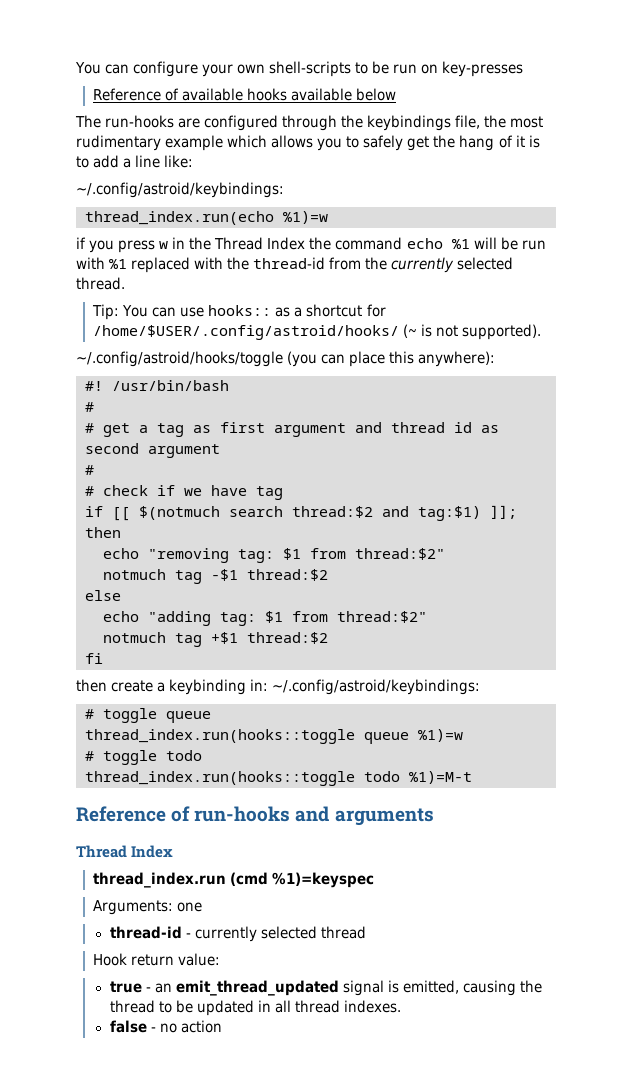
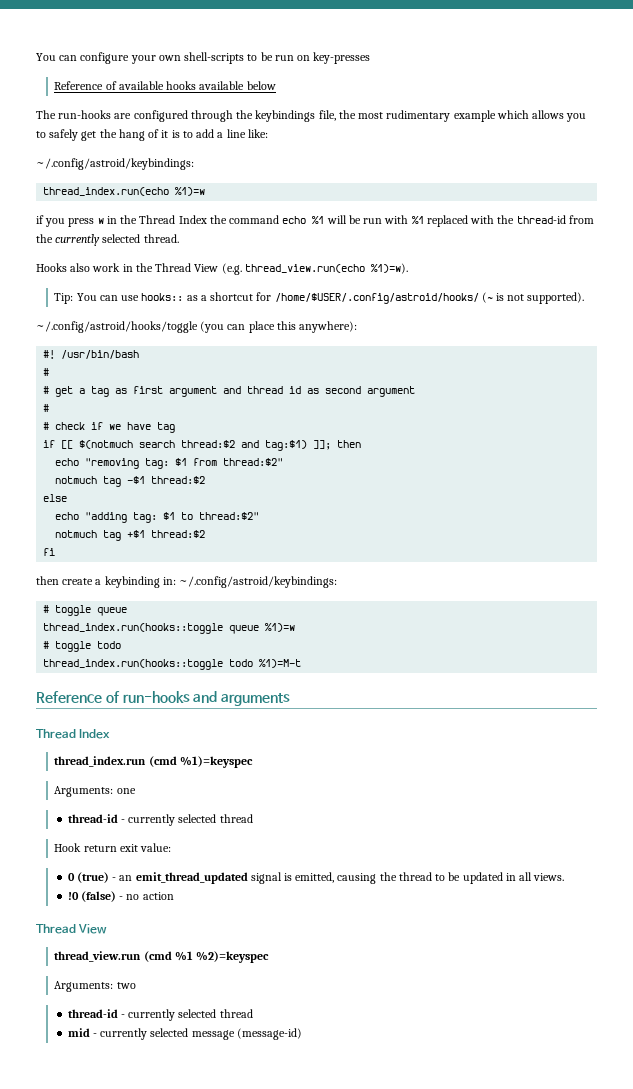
(125, 283) none -> [36,263,408,275] // Hooks also work in the Thread View (e.g. thread_view.run(echo %1)=w).
[292,611,328,622] from -> [181,512,194,520] to
(175, 960) none -> [119,844,138,852] exit
[109,981,142,993] true -> [67,872,109,883] 0 (true)
[294,1000,401,1013] [109,1020,147,1033] thread indexes. // false -> [533,873,565,881] [67,891,116,902] views. // !0 (false)
(222, 1026) none -> [36,924,108,934] [54,951,270,963] [54,981,136,992] [67,1009,253,1021] [67,1028,302,1040] // Thread View // thread_view.run (cmd %1 %2)=keyspec // Arguments: two // thread-id - currently selected thread // mid - currently selected message (message-id)

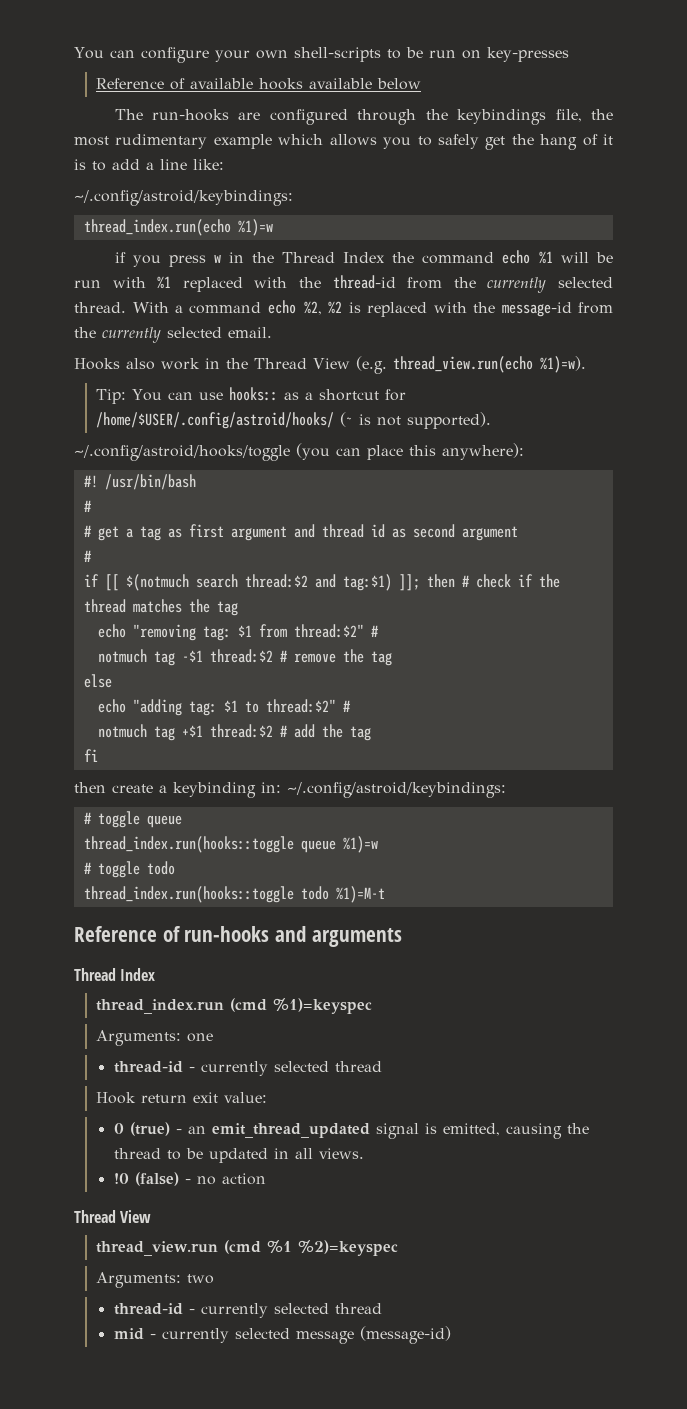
(179, 238) none -> [132,300,613,317] [74,327,272,343] With a command echo %2, %2 is replaced with the message-id from the currently selected email.
[43,422,176,433] // # check if we have tag -> (92, 556) none
(362, 444) none -> [461,574,560,588] [83,599,238,616] # check if the thread matches the tag
(284, 462) none -> [370,625,379,637] #
(206, 480) none -> [279,649,392,666] # remove the tag
(260, 516) none -> [342,700,351,712] #
(206, 534) none -> [279,724,371,741] # add the tag

